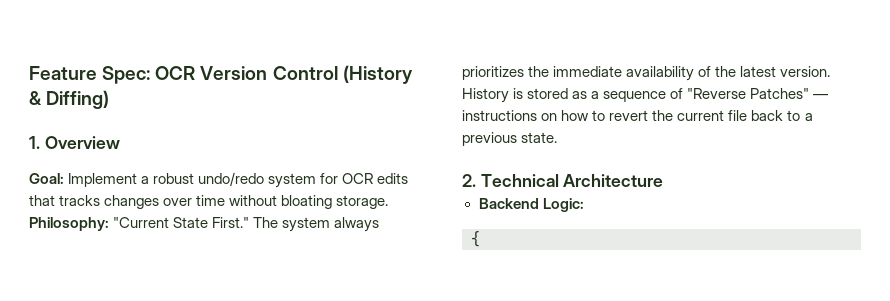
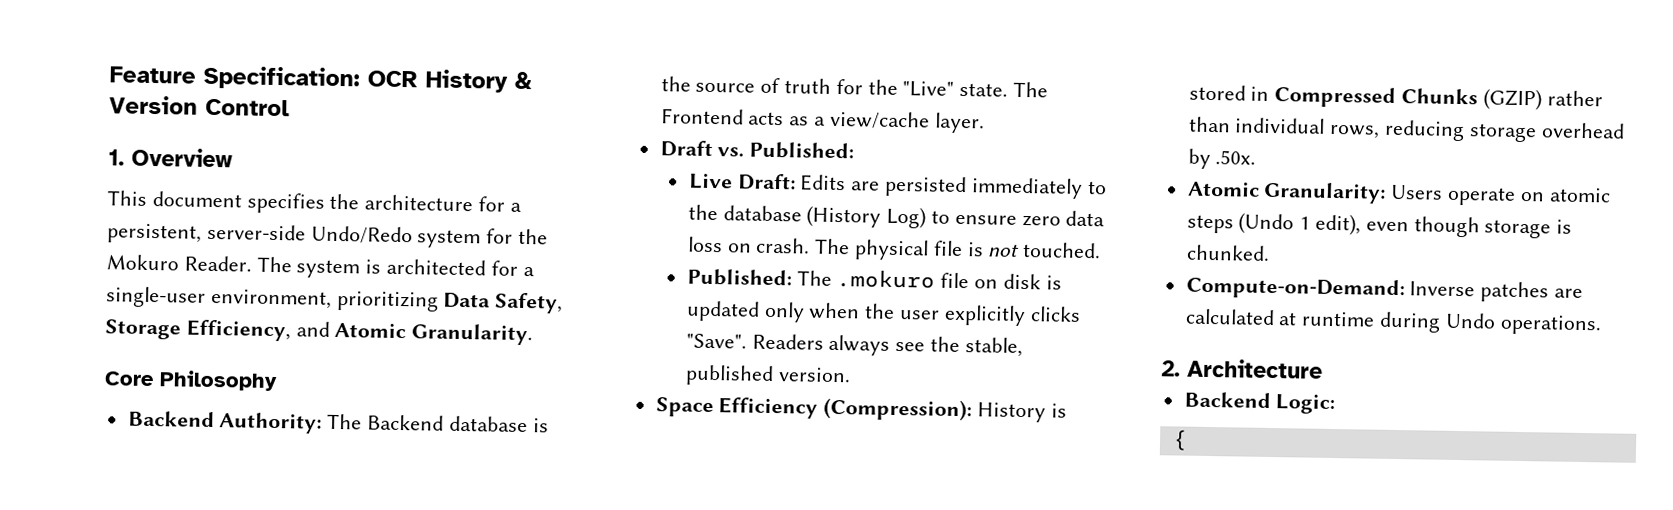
[102,66,196,84] Spec: OCR -> [203,65,532,93] Specification: OCR History &
[342,65,413,84] [29,90,110,109] (History & Diffing) -> (290, 107) none
[29,172,409,188] [29,195,389,209] [29,217,380,232] [462,66,831,81] [462,88,829,103] [462,110,813,121] [462,132,558,146] Goal: Implement a robust undo/redo system for OCR edits that tracks changes over time without bloating storage. Philosophy: "Current State First." The system always prioritizes the immediate availability of the latest version. History is stored as a sequence of "Reverse Patches" — instructions on how to revert the current file back to a previous state. -> [107,190,522,214] [107,223,549,249] [106,254,535,279] [106,286,564,314] [105,319,534,346] [104,370,278,392] [127,410,549,434] [660,76,1049,98] [660,108,985,134] [659,140,855,160] [688,173,1107,199] [687,204,1106,229] [687,236,1102,261] [686,268,1062,290] [685,300,1081,327] [685,333,1023,357] [684,364,851,386] [655,397,1067,423] [1188,84,1603,111] [1188,116,1625,143] [1187,148,1257,169] [1186,181,1611,206] [1186,212,1573,239] [1185,244,1270,261] [1185,276,1584,303] [1184,308,1602,336] This document specifies the architecture for a persistent, server-side Undo/Redo system for the Mokuro Reader. The system is architected for a single-user environment, prioritizing Data Safety, Storage Efficiency, and Atomic Granularity. // Core Philosophy // Backend Authority: The Backend database is the source of truth for the "Live" state. The Frontend acts as a view/cache layer. // Draft vs. Published: // Live Draft: Edits are persisted immediately to the database (History Log) to ensure zero data loss on crash. The physical file is not touched. // Published: The .mokuro file on disk is updated only when the user explicitly clicks "Save". Readers always see the stable, published version. // Space Efficiency (Compression): History is stored in Compressed Chunks (GZIP) rather than individual rows, reducing storage overhead by .50x. // Atomic Granularity: Users operate on atomic steps (Undo 1 edit), even though storage is chunked. // Compute-on-Demand: Inverse patches are calculated at runtime during Undo operations.
[480,174,559,187] Technical -> (1181, 368) none

